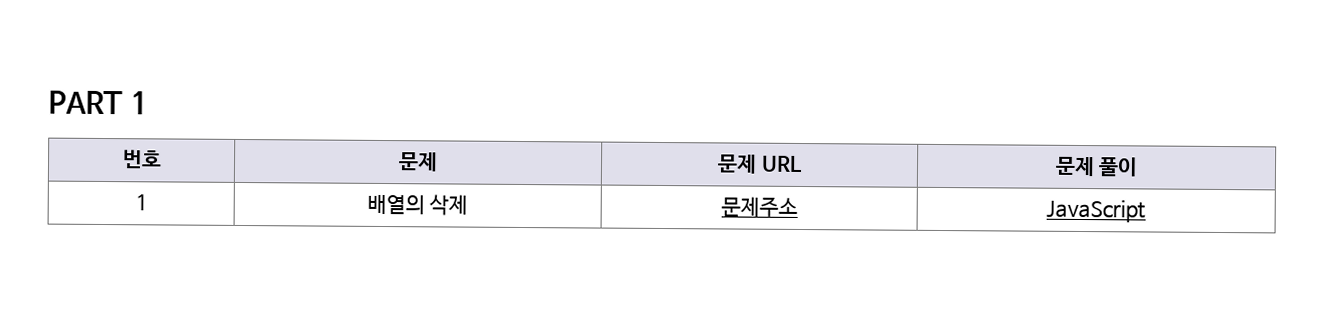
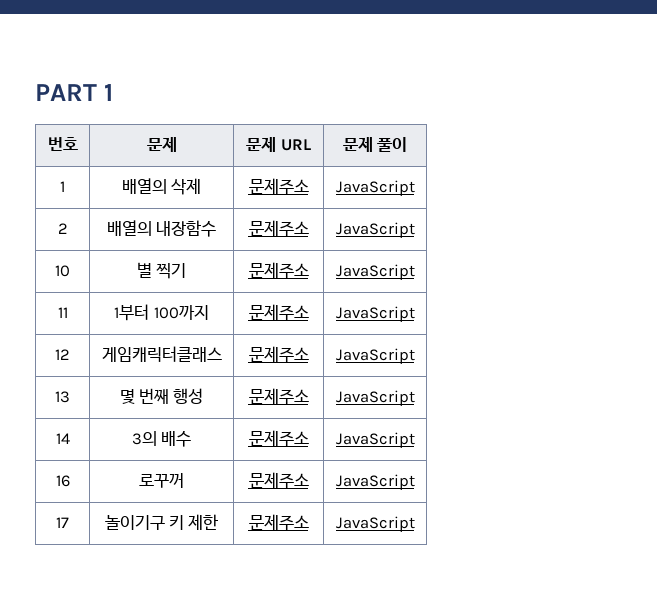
(1146, 211) none -> [57,223,68,234] [106,220,217,237] [248,220,309,237] [335,222,415,238] [55,265,70,277] [136,262,187,279] [248,262,309,279] [335,264,415,280] [57,307,68,318] [114,304,209,321] [248,304,309,321] [335,306,415,322] [55,349,70,360] [101,346,222,362] [248,346,309,363] [335,348,415,364] [55,391,70,403] [119,388,204,404] [248,388,309,405] [335,390,415,406] [55,433,70,444] [131,431,192,447] [248,430,309,447] [335,432,415,448] [55,475,70,487] [139,473,184,488] [248,472,309,489] [335,474,415,490] [56,517,69,528] [104,514,219,530] [248,514,309,531] [335,516,415,532] // 2 | 배열의 내장함수 | 문제주소 | JavaScript // 10 | 별 찍기 | 문제주소 | JavaScript // 11 | 1부터 100까지 | 문제주소 | JavaScript // 12 | 게임캐릭터클래스 | 문제주소 | JavaScript // 13 | 몇 번째 행성 | 문제주소 | JavaScript // 14 | 3의 배수 | 문제주소 | JavaScript // 16 | 로꾸꺼 | 문제주소 | JavaScript // 17 | 놀이기구 키 제한 | 문제주소 | JavaScript

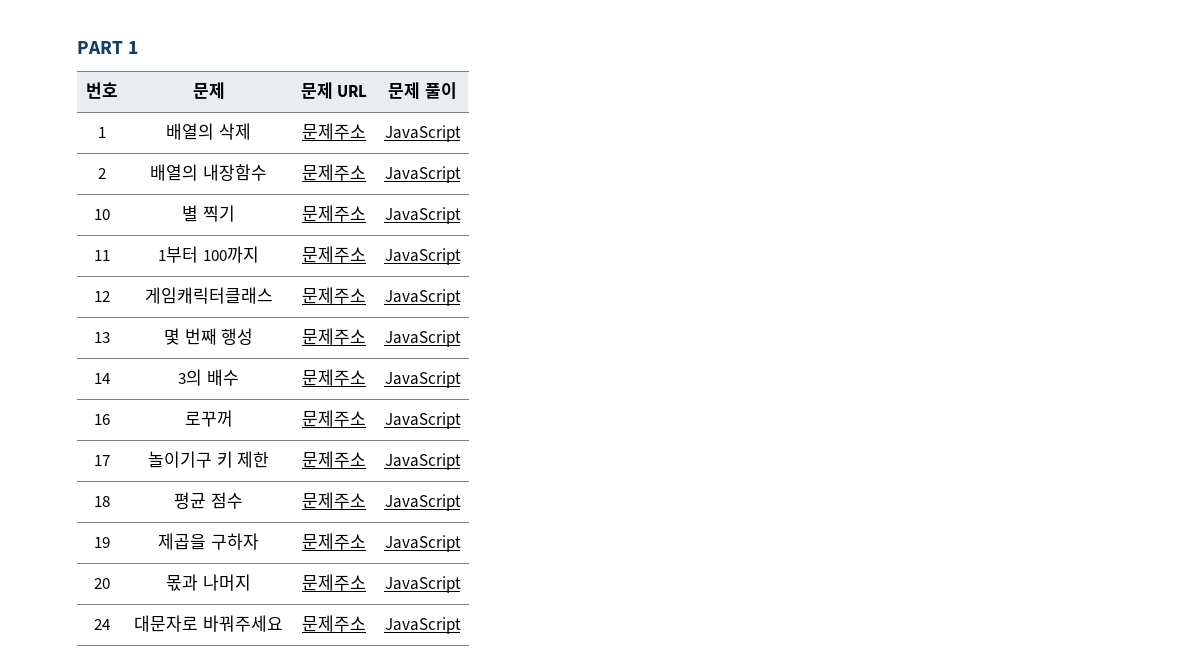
(415, 524) none -> [93,496,110,507] [174,492,243,509] [302,492,366,509] [384,494,461,511] [93,537,110,548] [158,533,259,550] [302,533,366,550] [384,535,461,552] [93,578,110,589] [166,574,251,591] [302,574,366,591] [384,576,461,593] [93,619,110,630] [134,615,283,632] [302,615,366,632] [384,617,461,634] // 18 | 평균 점수 | 문제주소 | JavaScript // 19 | 제곱을 구하자 | 문제주소 | JavaScript // 20 | 몫과 나머지 | 문제주소 | JavaScript // 24 | 대문자로 바꿔주세요 | 문제주소 | JavaScript

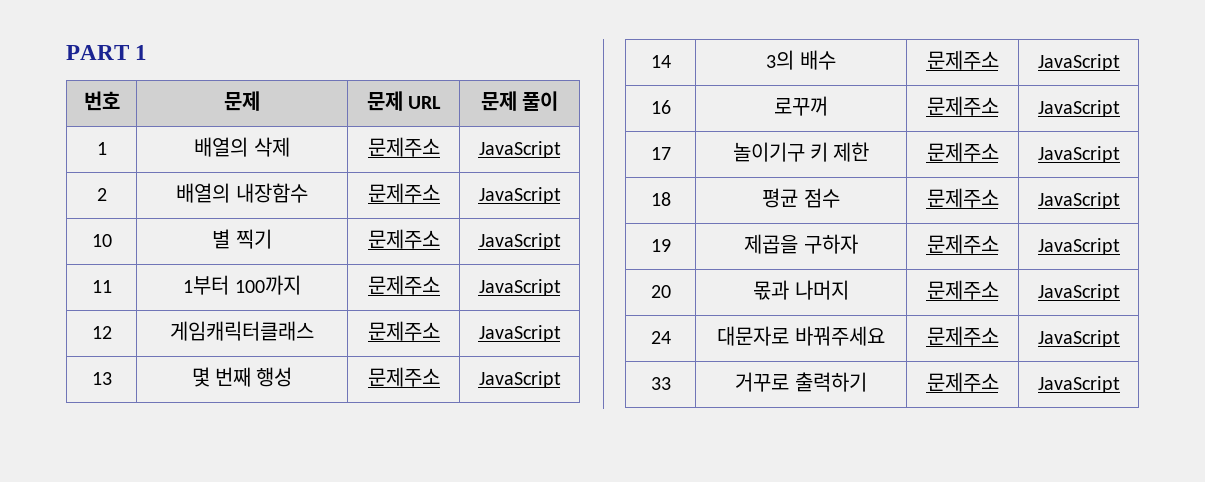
(461, 625) none -> [650,377,671,390] [735,372,867,392] [926,372,999,392] [1037,376,1120,393] // 33 | 거꾸로 출력하기 | 문제주소 | JavaScript

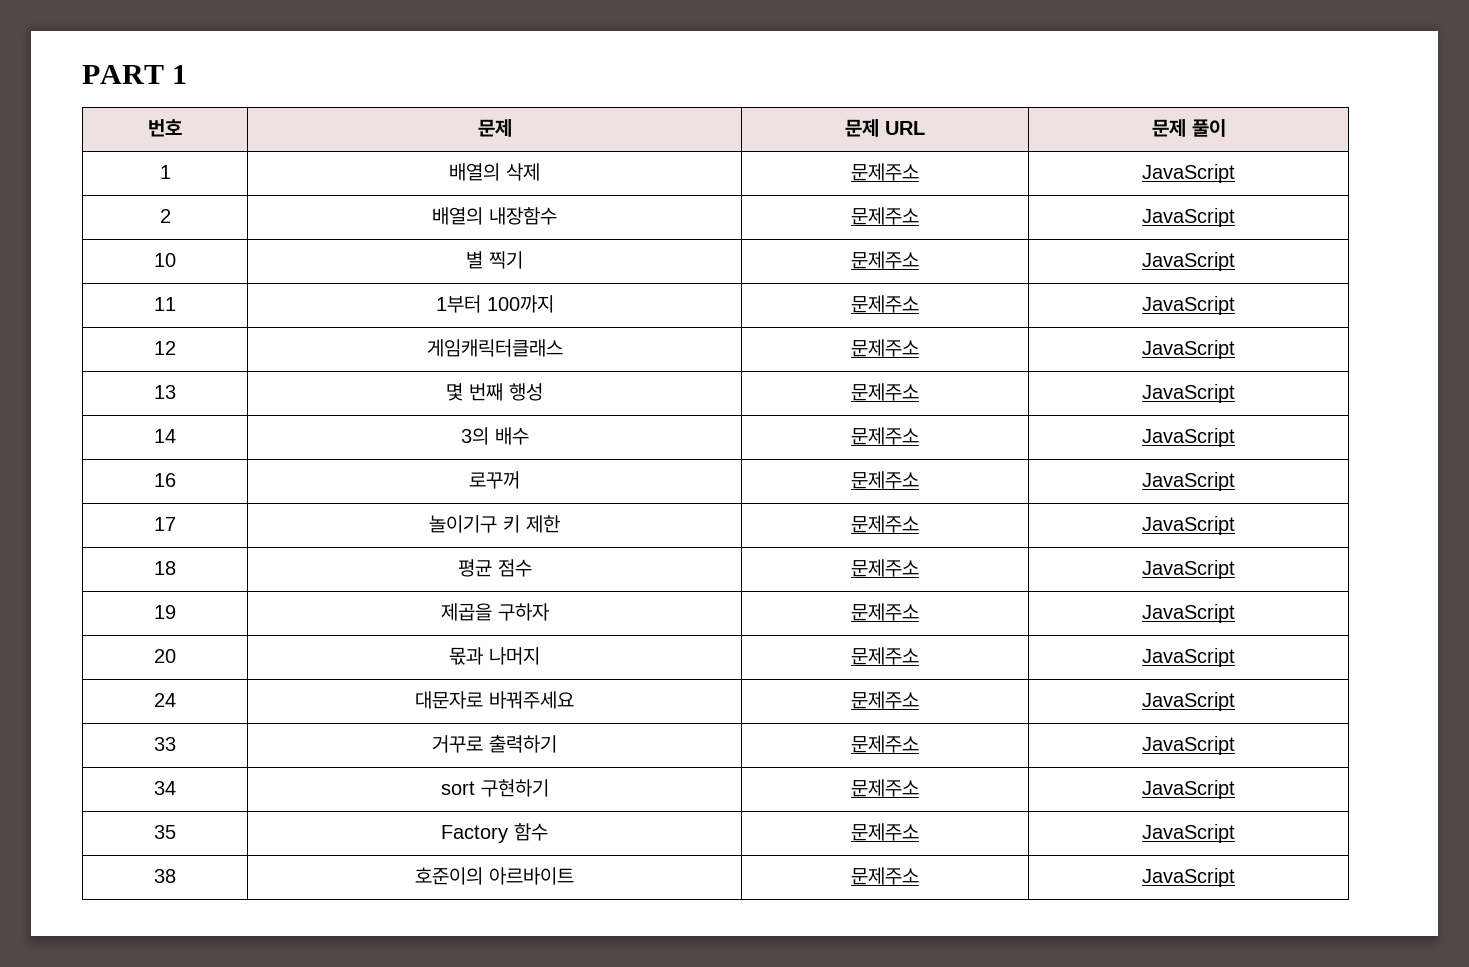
(1120, 384) none -> [154,781,176,795] [440,779,549,797] [851,779,920,797] [1142,780,1235,799] [154,825,176,839] [441,823,548,843] [851,823,920,841] [1142,824,1235,843] [154,869,176,883] [415,867,574,885] [851,867,920,885] [1142,868,1235,887] // 34 | sort 구현하기 | 문제주소 | JavaScript // 35 | Factory 함수 | 문제주소 | JavaScript // 38 | 호준이의 아르바이트 | 문제주소 | JavaScript

